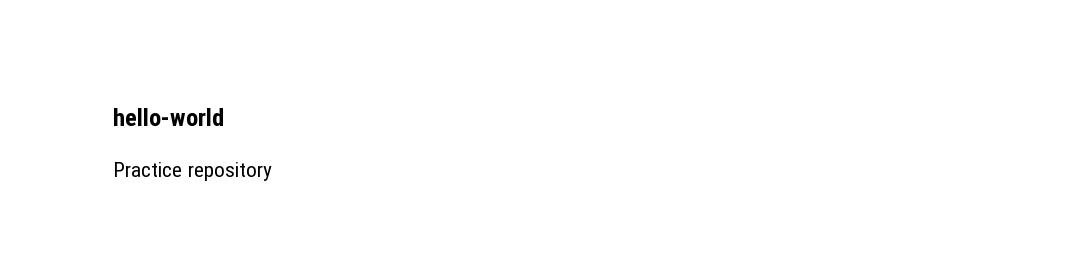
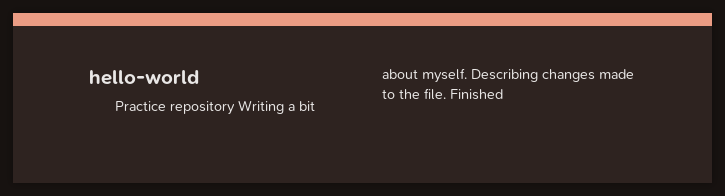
(272, 171) none -> [238,100,316,114] [382,68,634,83] [382,88,503,100] Writing a bit about myself. Describing changes made to the file. Finished

